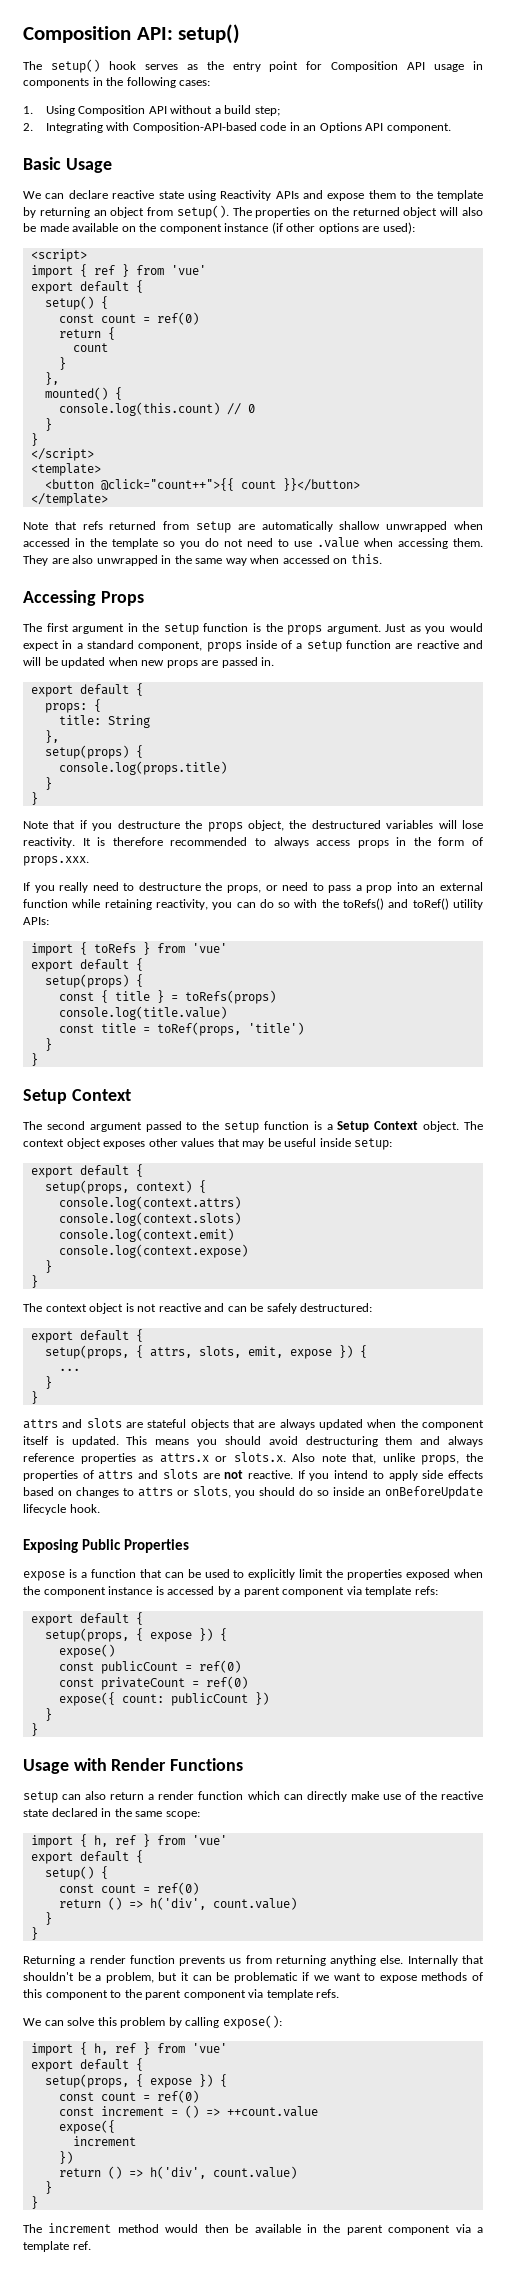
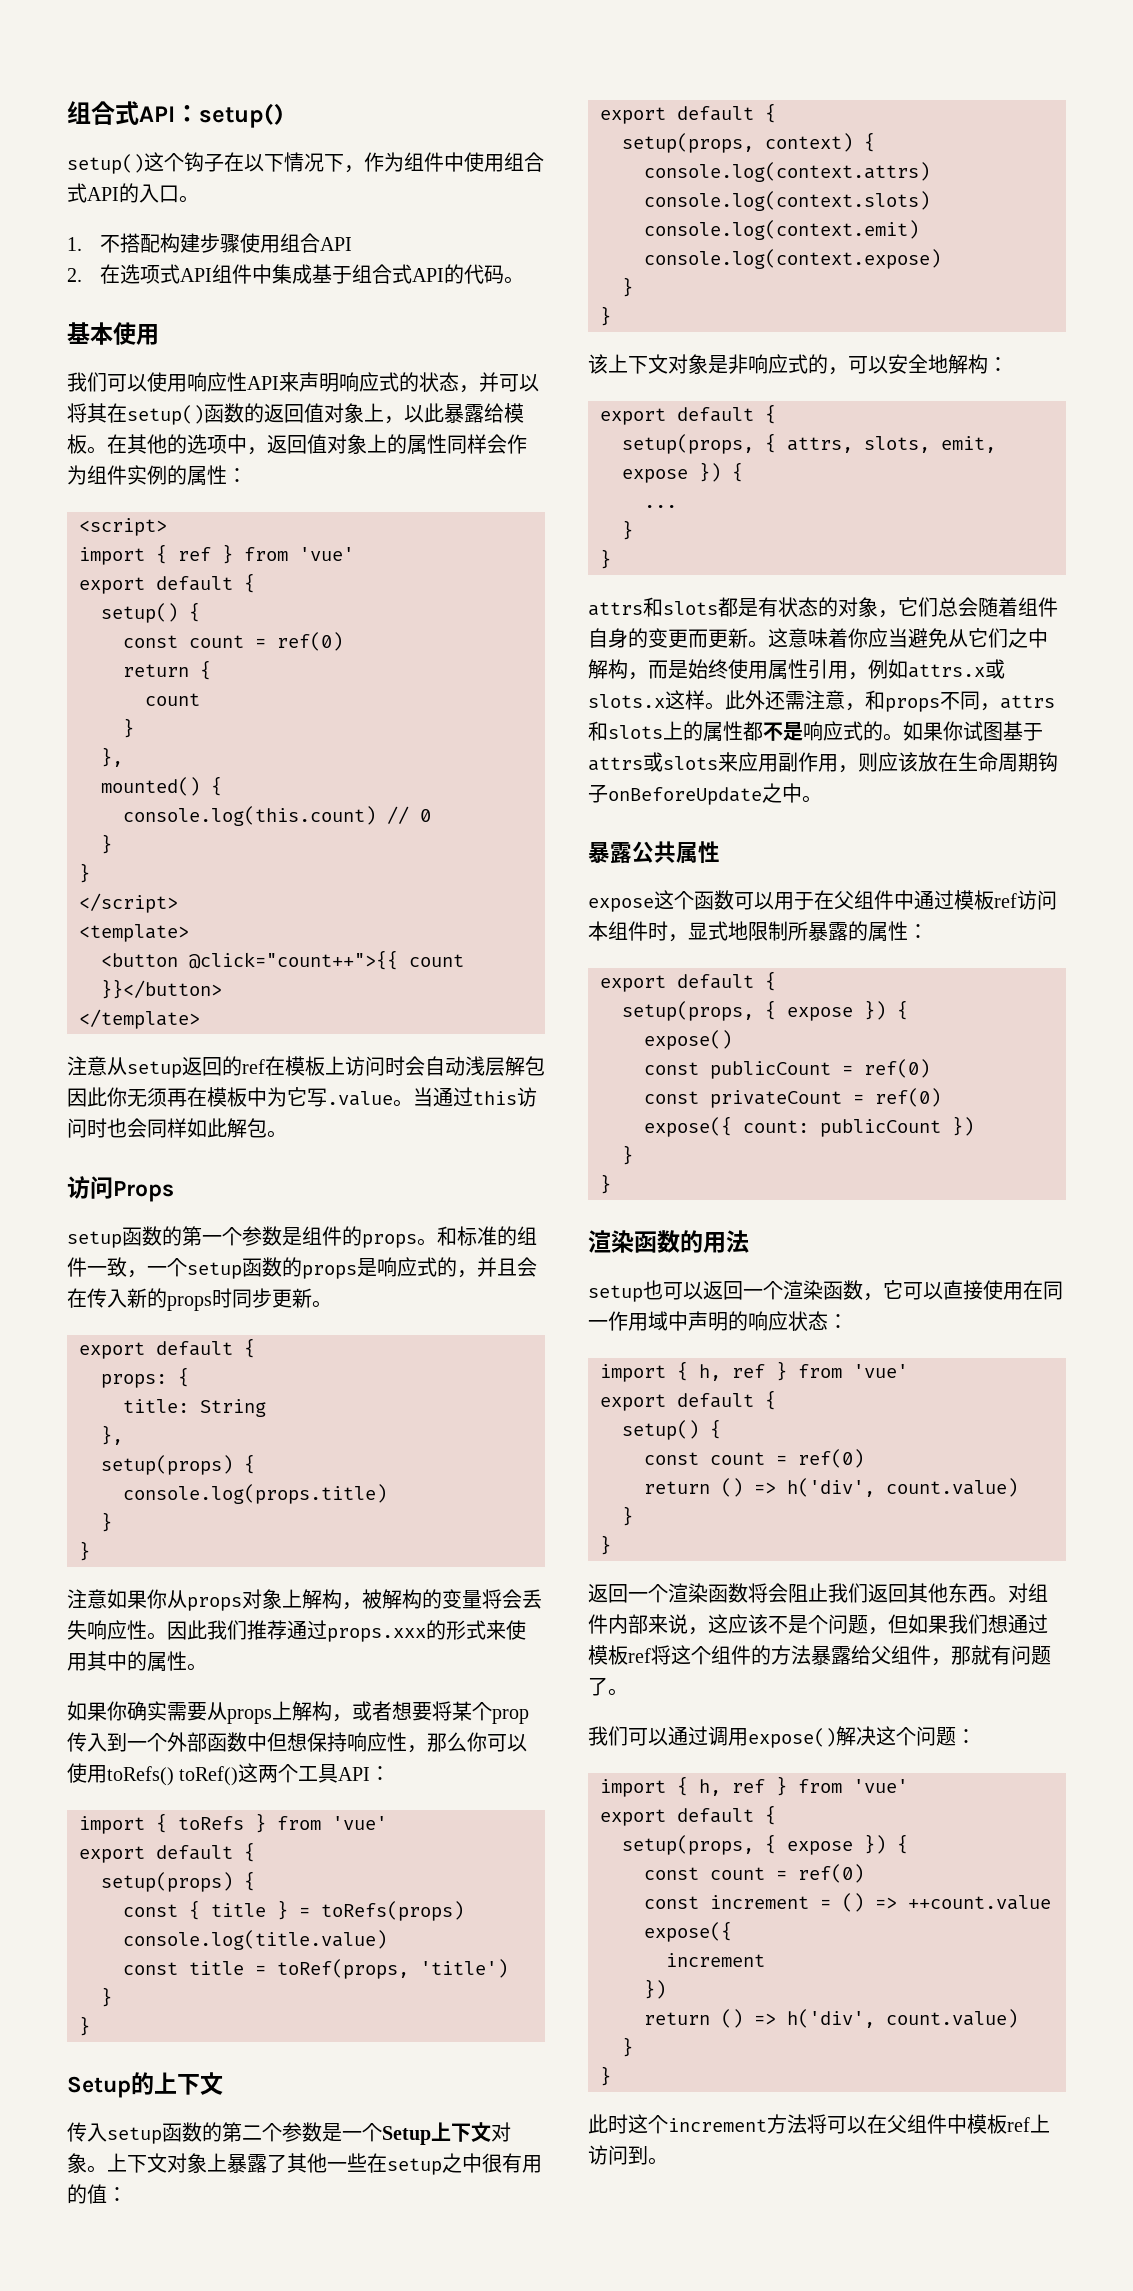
[23,24,241,44] [23,59,484,73] [23,77,211,88] [23,105,280,116] [23,122,451,133] [23,157,112,173] [23,190,483,201] [23,205,484,219] [23,222,415,234] Composition API: setup() // The setup() hook serves as the entry point for Composition API usage in components in the following cases: // 1. Using Composition API without a build step; // 2. Integrating with Composition-API-based code in an Options API component. // Basic Usage // We can declare reactive state using Reactivity APIs and expose them to the template by returning an object from setup(). The properties on the returned object will also be made available on the component instance (if other options are used): -> [67,101,284,128] [67,152,544,174] [67,183,199,203] [67,233,352,253] [67,264,524,284] [67,322,159,345] [67,372,539,393] [67,403,524,425] [67,434,527,455] [67,465,247,486] 组合式API：setup() // setup()这个钩子在以下情况下，作为组件中使用组合式API的入口。 // 1.不搭配构建步骤使用组合API // 2.在选项式API组件中集成基于组合式API的代码。 // 基本使用 // 我们可以使用响应性API来声明响应式的状态，并可以将其在setup()函数的返回值对象上，以此暴露给模板。在其他的选项中，返回值对象上的属性同样会作为组件实例的属性：
[23,521,484,533] [23,537,483,549] [23,554,382,566] [23,590,144,606] [23,623,483,635] [23,640,484,652] [23,657,275,668] Note that refs returned from setup are automatically shallow unwrapped when accessed in the template so you do not need to use .value when accessing them. They are also unwrapped in the same way when accessed on this. // Accessing Props // The first argument in the setup function is the props argument. Just as you would expect in a standard component, props inside of a setup function are reactive and will be updated when new props are passed in. -> [67,1056,545,1078] [67,1087,537,1107] [67,1118,287,1138] [67,1176,174,1202] [67,1226,537,1248] [67,1257,537,1279] [67,1288,332,1311] 注意从setup返回的ref在模板上访问时会自动浅层解包因此你无须再在模板中为它写.value。当通过this访问时也会同样如此解包。 // 访问Props // setup函数的第一个参数是组件的props。和标准的组件一致，一个setup函数的props是响应式的，并且会在传入新的props时同步更新。
[23,820,484,832] [23,837,483,848] [23,856,89,866] [23,882,483,893] [23,898,484,910] [23,917,49,925] Note that if you destructure the props object, the destructured variables will lose reactivity. It is therefore recommended to always access props in the form of props.xxx. // If you really need to destructure the props, or need to pass a prop into an external function while retaining reactivity, you can do so with the toRefs() and toRef() utility APIs: -> [67,1589,542,1611] [67,1620,526,1642] [67,1651,207,1672] [67,1701,529,1724] [67,1732,527,1753] [67,1763,391,1786] 注意如果你从props对象上解构，被解构的变量将会丢失响应性。因此我们推荐通过props.xxx的形式来使用其中的属性。 // 如果你确实需要从props上解构，或者想要将某个prop传入到一个外部函数中但想保持响应性，那么你可以使用toRefs() toRef()这两个工具API：
[71,1089,131,1101] [23,1121,484,1133] [23,1138,393,1150] Context // The second argument passed to the setup function is a Setup Context object. The context object exposes other values that may be useful inside setup: -> [131,2072,223,2095] [67,2122,511,2145] [67,2153,542,2175] [67,2184,127,2204] 的上下文 // 传入setup函数的第二个参数是一个Setup上下文对象。上下文对象上暴露了其他一些在setup之中很有用的值：
[23,1303,373,1314] The context object is not reactive and can be safely destructured: -> [588,354,1008,375] 该上下文对象是非响应式的，可以安全地解构：
[62,1418,484,1430] [23,1436,483,1447] [23,1452,484,1465] [23,1469,484,1481] [23,1486,483,1499] [23,1504,100,1515] [23,1539,190,1553] [23,1569,483,1581] [23,1586,438,1597] and slots are stateful objects that are always updated when the component itself is updated. This means you should avoid destructuring them and always reference properties as attrs.x or slots.x. Also note that, unlike props, the properties of attrs and slots are not reactive. If you intend to apply side effects based on changes to attrs or slots, you should do so inside an onBeforeUpdate lifecycle hook. // Exposing Public Properties // expose is a function that can be used to explicitly limit the properties exposed when the component instance is accessed by a parent component via template refs: -> [643,597,1058,618] [588,628,1048,648] [588,659,1005,680] [588,690,1055,712] [588,721,1043,742] [588,752,1058,773] [588,783,822,805] [588,841,720,863] [588,890,1057,912] [588,921,928,942] 和slots都是有状态的对象，它们总会随着组件自身的变更而更新。这意味着你应当避免从它们之中解构，而是始终使用属性引用，例如attrs.x或slots.x这样。此外还需注意，和props不同，attrs和slots上的属性都不是响应式的。如果你试图基于attrs或slots来应用副作用，则应该放在生命周期钩子onBeforeUpdate之中。 // 暴露公共属性 // expose这个函数可以用于在父组件中通过模板ref访问本组件时，显式地限制所暴露的属性：
[23,1758,244,1774] [23,1791,483,1803] [23,1808,200,1819] Usage with Render Functions // setup can also return a render function which can directly make use of the reactive state declared in the same scope: -> [588,1230,749,1253] [588,1280,1063,1302] [588,1311,848,1331] 渲染函数的用法 // setup也可以返回一个渲染函数，它可以直接使用在同一作用域中声明的响应状态：
[23,1955,484,1966] [23,1972,484,1983] [23,1989,340,2000] [23,2015,282,2029] Returning a render function prevents us from returning anything else. Internally that shouldn't be a problem, but it can be problematic if we want to expose methods of this component to the parent component via template refs. // We can solve this problem by calling expose(): -> [588,1583,1048,1603] [588,1614,1048,1635] [588,1645,1051,1666] [588,1677,628,1696] [588,1726,976,1748] 返回一个渲染函数将会阻止我们返回其他东西。对组件内部来说，这应该不是个问题，但如果我们想通过模板ref将这个组件的方法暴露给父组件，那就有问题了。 // 我们可以通过调用expose()解决这个问题：
[23,2223,484,2235] [23,2241,91,2252] The increment method would then be available in the parent component via a template ref. -> [588,2114,1050,2134] [588,2145,668,2165] 此时这个increment方法将可以在父组件中模板ref上访问到。

